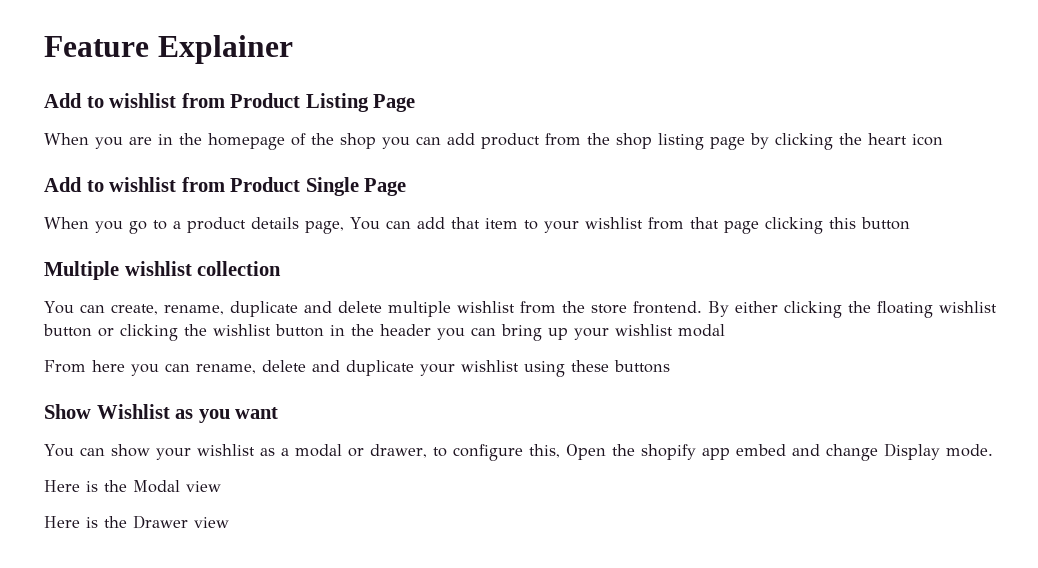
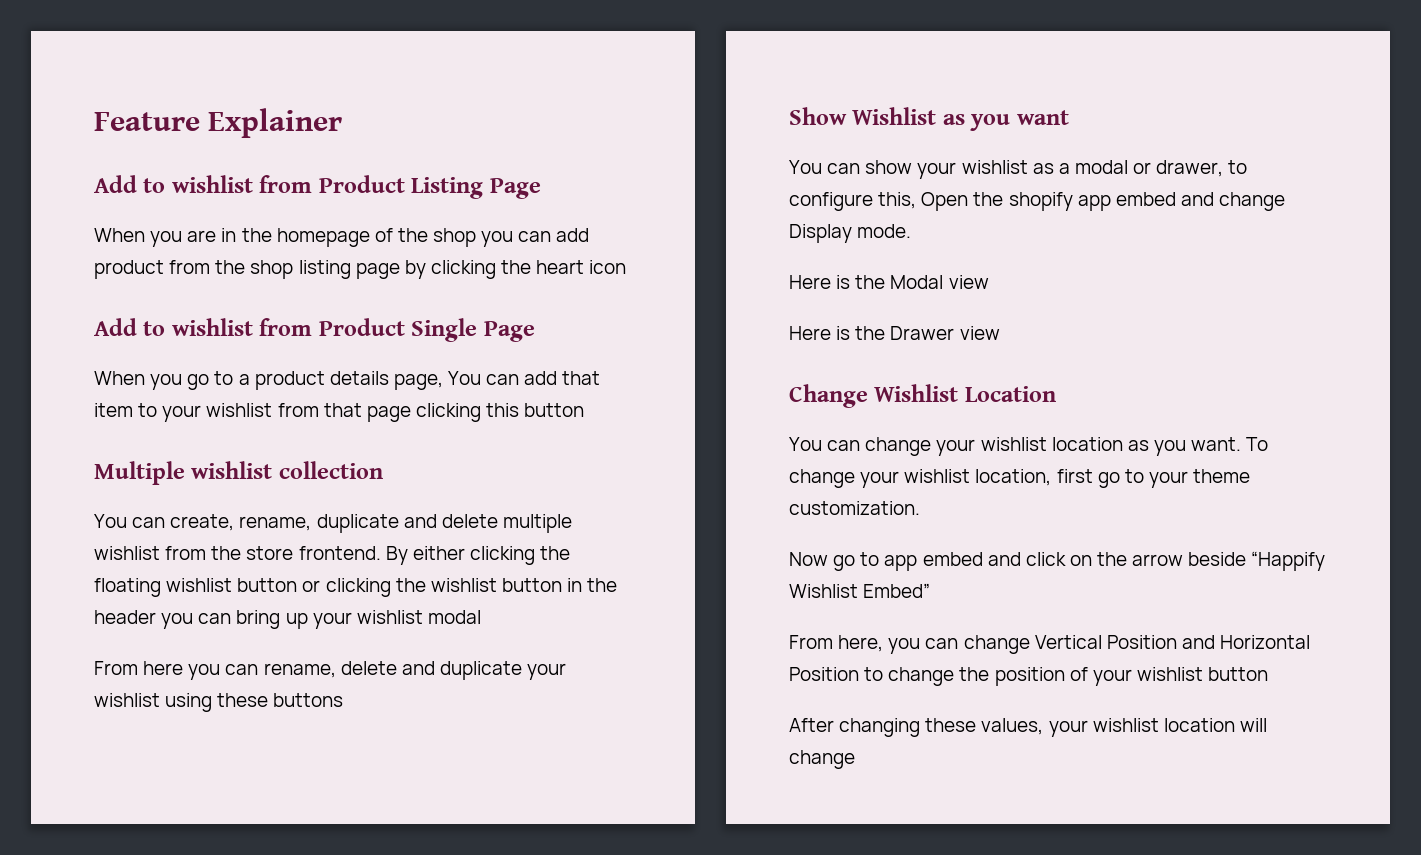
(229, 522) none -> [789,384,1056,408] [789,437,1269,456] [789,469,1251,488] [789,501,920,515] [789,551,1326,571] [789,583,931,598] [789,635,1311,654] [789,667,1269,686] [789,718,1267,737] [789,750,855,769] // Change Wishlist Location // You can change your wishlist location as you want. To change your wishlist location, first go to your theme customization. // Now go to app embed and click on the arrow beside “Happify Wishlist Embed” // From here, you can change Vertical Position and Horizontal Position to change the position of your wishlist button // After changing these values, your wishlist location will change

